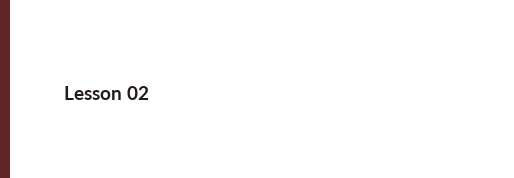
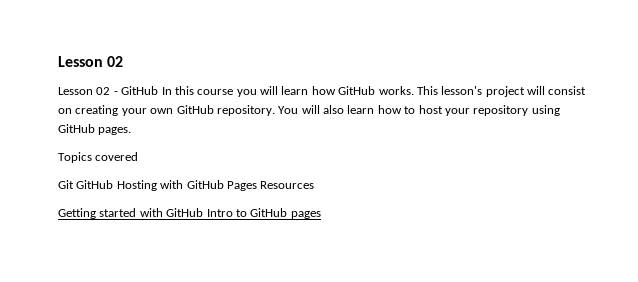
[64,86,150,100] Lesson 02 -> [58,56,124,67] [58,86,587,97] [58,105,560,116] [58,124,132,135] [58,152,139,163] [58,180,315,191] [58,208,321,219] Lesson 02 // Lesson 02 - GitHub In this course you will learn how GitHub works. This lesson's project will consist on creating your own GitHub repository. You will also learn how to host your repository using GitHub pages. // Topics covered // Git GitHub Hosting with GitHub Pages Resources // Getting started with GitHub Intro to GitHub pages

